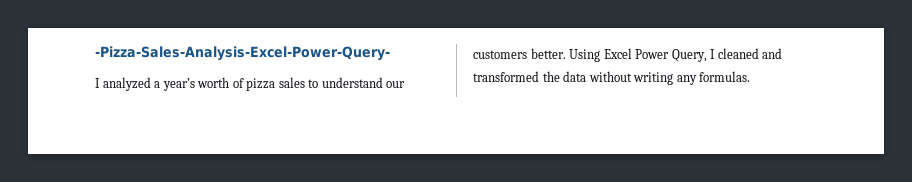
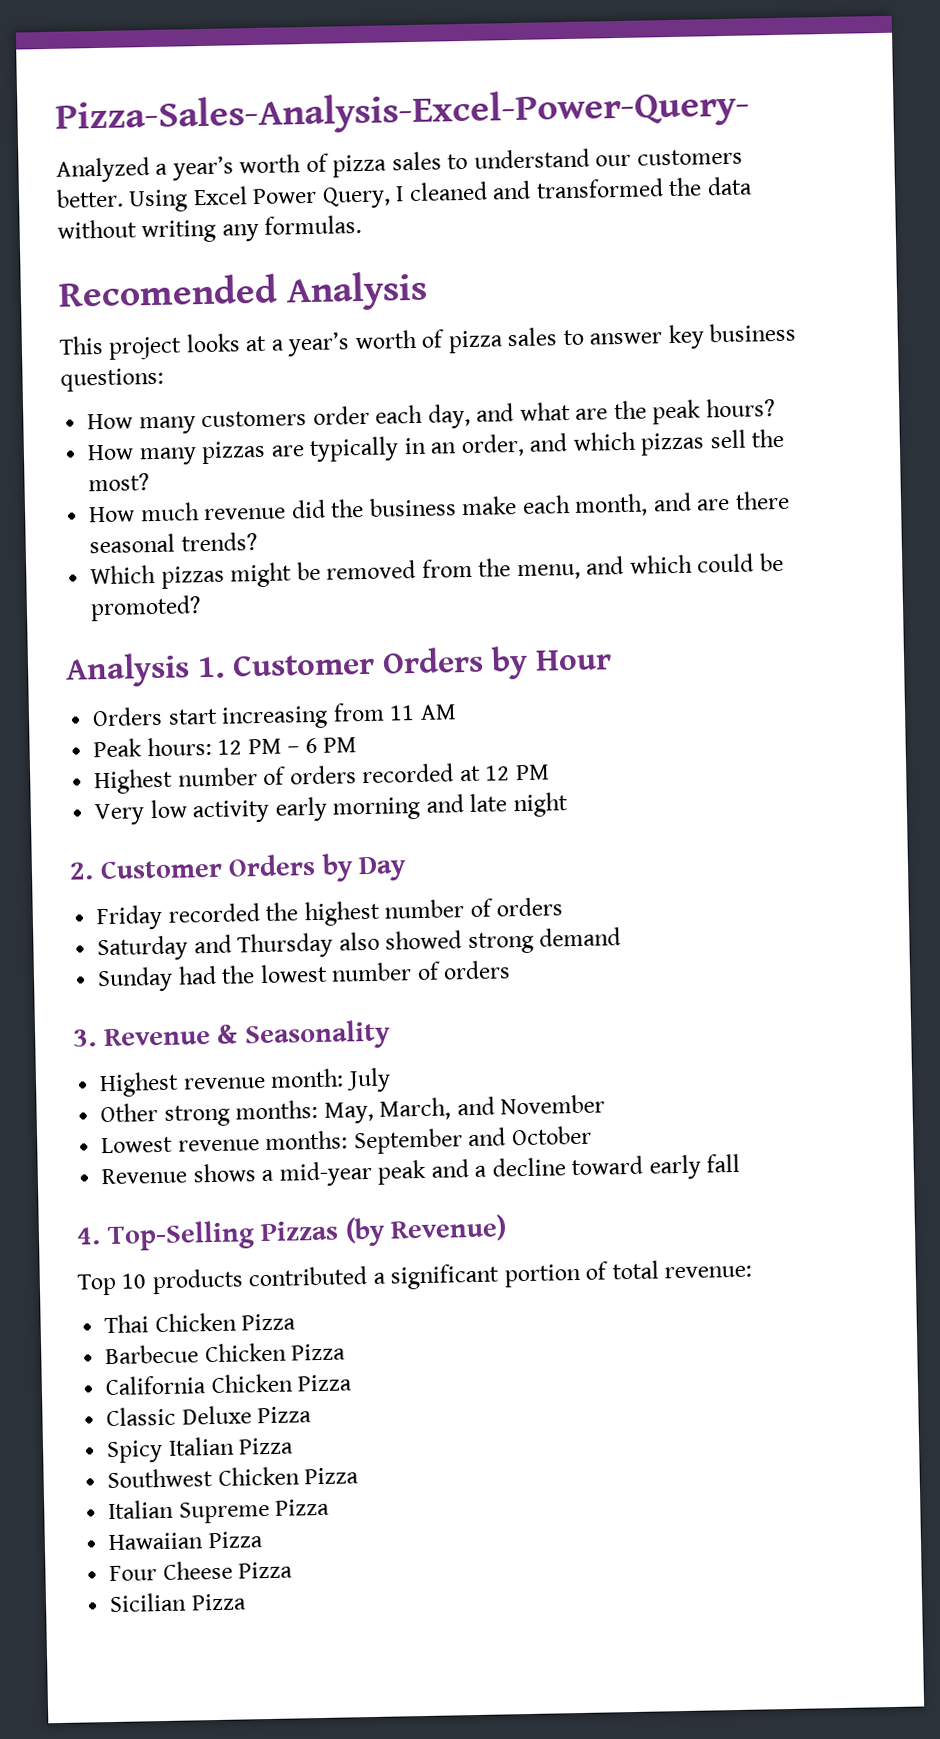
[95,46,390,61] [95,77,151,91] -Pizza-Sales-Analysis-Excel-Power-Query- // I analyzed -> [55,86,750,138] [56,157,150,183] Pizza-Sales-Analysis-Excel-Power-Query- // Analyzed
(751, 76) none -> [58,270,429,312] [59,322,797,360] [60,367,164,392] [87,398,776,435] [87,428,785,466] [88,473,151,492] [88,490,790,523] [89,532,258,554] [90,552,784,589] [90,595,203,622] [65,645,612,688] [92,702,457,730] [93,736,358,758] [94,763,550,795] [94,792,568,826] [69,853,408,882] [96,897,564,931] [97,927,622,962] [97,960,512,993] [73,1019,391,1051] [99,1067,391,1098] [100,1094,606,1127] [101,1125,592,1155] [101,1153,741,1187] [76,1214,508,1252] [77,1260,753,1296] [104,1312,297,1334] [105,1342,347,1365] [105,1373,353,1396] [106,1405,313,1427] [106,1436,295,1464] [107,1466,360,1489] [108,1498,331,1524] [108,1531,263,1551] [109,1560,294,1582] [109,1592,247,1613] // Recomended Analysis // This project looks at a year’s worth of pizza sales to answer key business questions: // How many customers order each day, and what are the peak hours? // How many pizzas are typically in an order, and which pizzas sell the most? // How much revenue did the business make each month, and are there seasonal trends? // Which pizzas might be removed from the menu, and which could be promoted? // Analysis 1. Customer Orders by Hour // Orders start increasing from 11 AM // Peak hours: 12 PM – 6 PM // Highest number of orders recorded at 12 PM // Very low activity early morning and late night // 2. Customer Orders by Day // Friday recorded the highest number of orders // Saturday and Thursday also showed strong demand // Sunday had the lowest number of orders // 3. Revenue & Seasonality // Highest revenue month: July // Other strong months: May, March, and November // Lowest revenue months: September and October // Revenue shows a mid-year peak and a decline toward early fall // 4. Top-Selling Pizzas (by Revenue) // Top 10 products contributed a significant portion of total revenue: // Thai Chicken Pizza // Barbecue Chicken Pizza // California Chicken Pizza // Classic Deluxe Pizza // Spicy Italian Pizza // Southwest Chicken Pizza // Italian Supreme Pizza // Hawaiian Pizza // Four Cheese Pizza // Sicilian Pizza

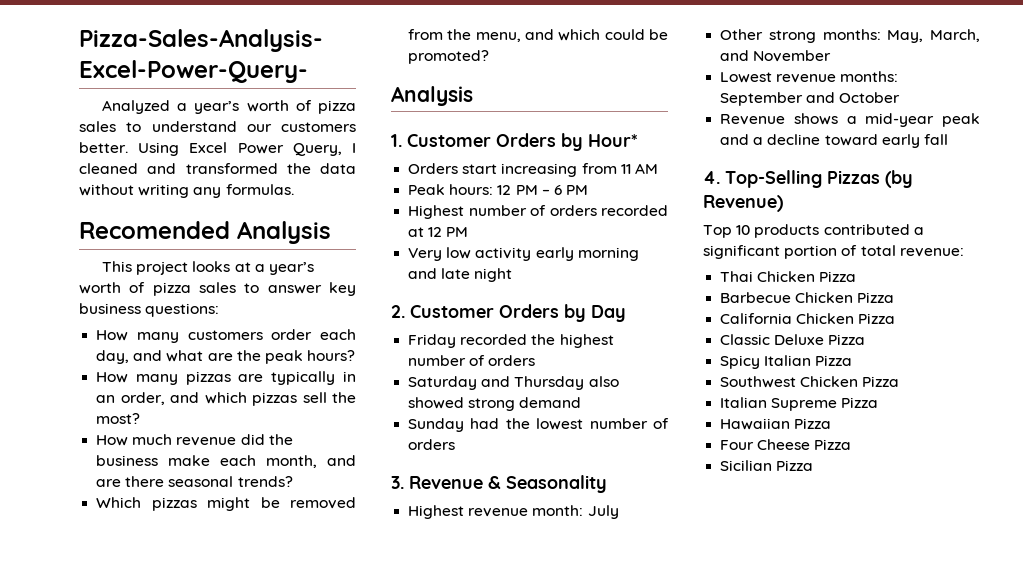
(190, 670) none -> (473, 96) //
[535,649,612,671] Hour -> [588,134,638,147] Hour*

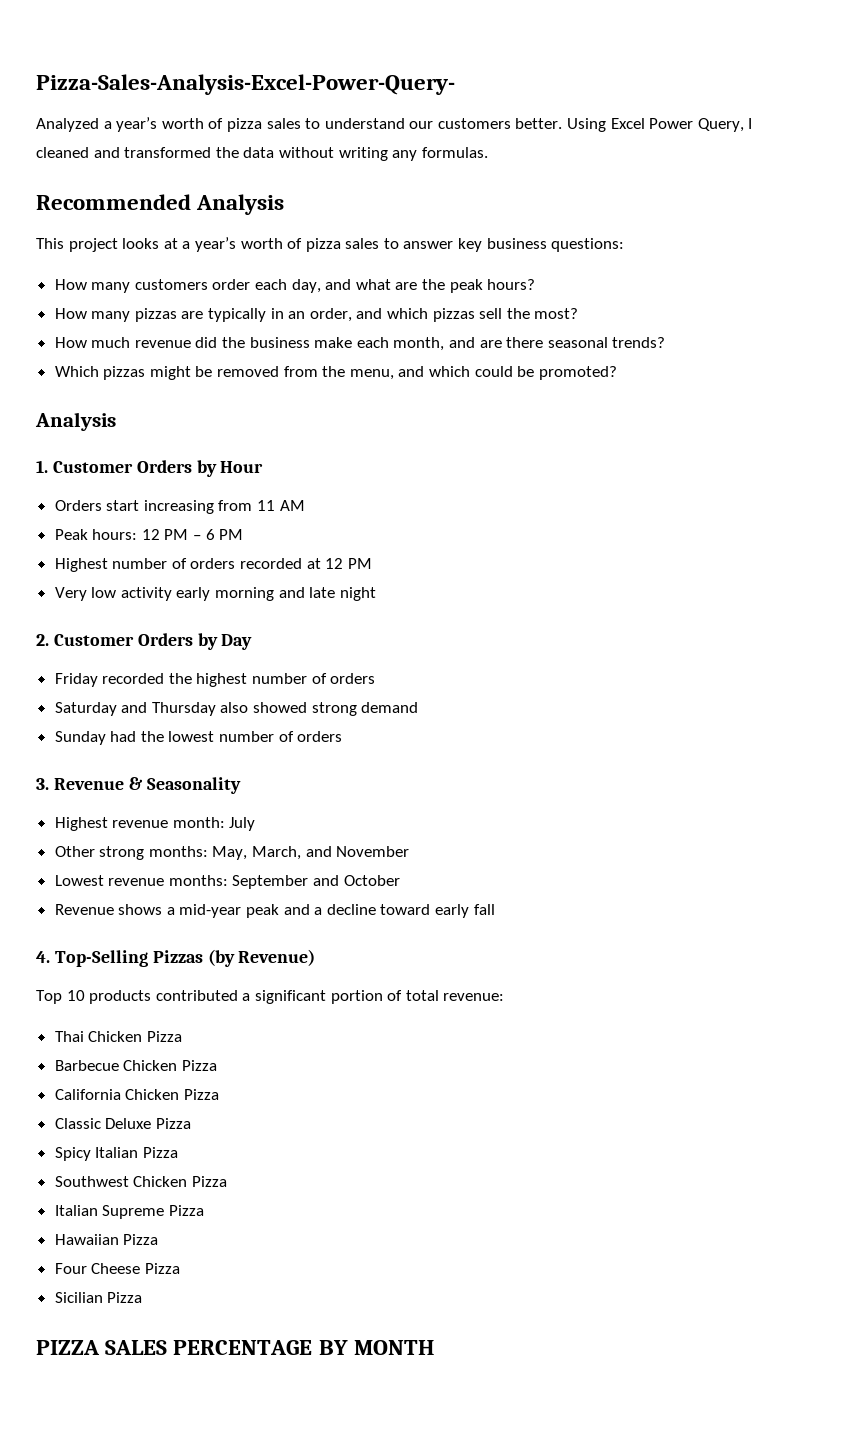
[79,221,230,239] Recomended -> [36,194,191,210] Recommended
[588,134,638,147] Hour* -> [220,461,264,473] Hour
(814, 465) none -> [36,1340,435,1355] // PIZZA SALES PERCENTAGE BY MONTH

